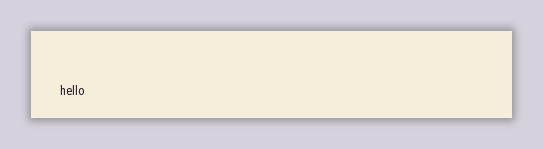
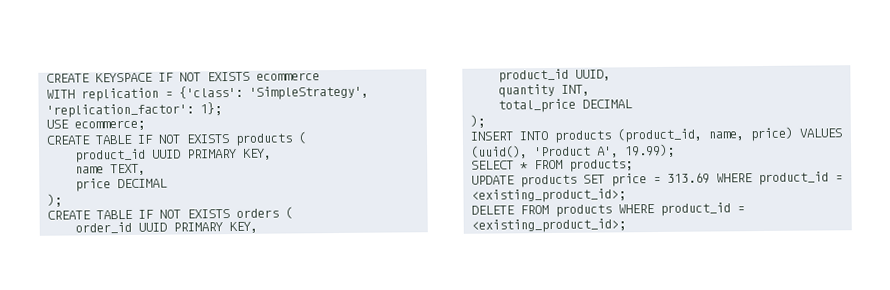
[60,85,85,95] hello -> [46,71,321,83] [46,85,370,102] [46,102,223,118] [46,119,146,131] [46,131,307,146] [75,148,273,163] [75,163,147,176] [75,178,169,192] [47,193,63,207] [47,206,294,220] [75,221,259,234] [498,68,612,83] [498,83,591,98] [498,98,634,113] [470,114,486,128] [470,126,843,143] [471,143,676,159] [471,159,634,172] [471,171,844,188] [471,188,627,203] [471,202,746,217] [471,218,627,233] CREATE KEYSPACE IF NOT EXISTS ecommerce // WITH replication = {'class': 'SimpleStrategy', 'replication_factor': 1}; // USE ecommerce; // CREATE TABLE IF NOT EXISTS products ( // product_id UUID PRIMARY KEY, // name TEXT, // price DECIMAL // ); // CREATE TABLE IF NOT EXISTS orders ( // order_id UUID PRIMARY KEY, // product_id UUID, // quantity INT, // total_price DECIMAL // ); // INSERT INTO products (product_id, name, price) VALUES (uuid(), 'Product A', 19.99); // SELECT * FROM products; // UPDATE products SET price = 313.69 WHERE product_id = <existing_product_id>; // DELETE FROM products WHERE product_id = <existing_product_id>;

